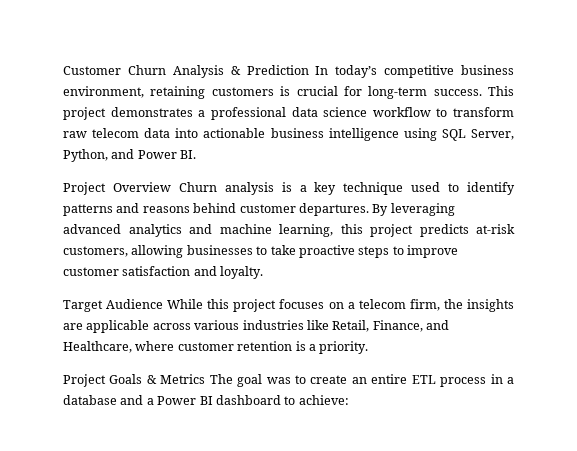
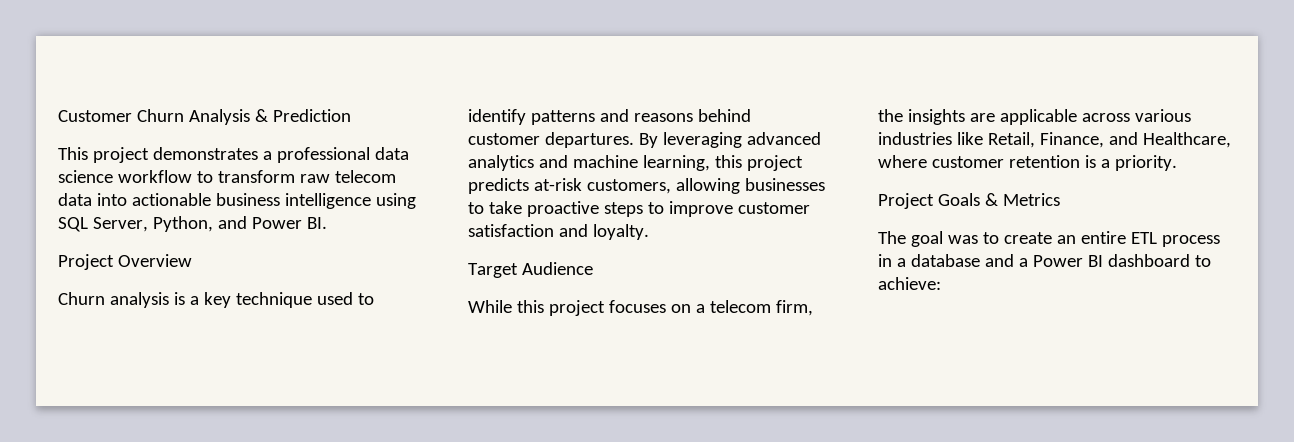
[315,65,514,78] [63,86,482,99] In today’s competitive business environment, retaining customers is crucial for long-term success. -> (351, 115) //
(171, 187) none -> (192, 260) //
(164, 304) none -> (593, 268) //
(206, 379) none -> (1060, 199) //

